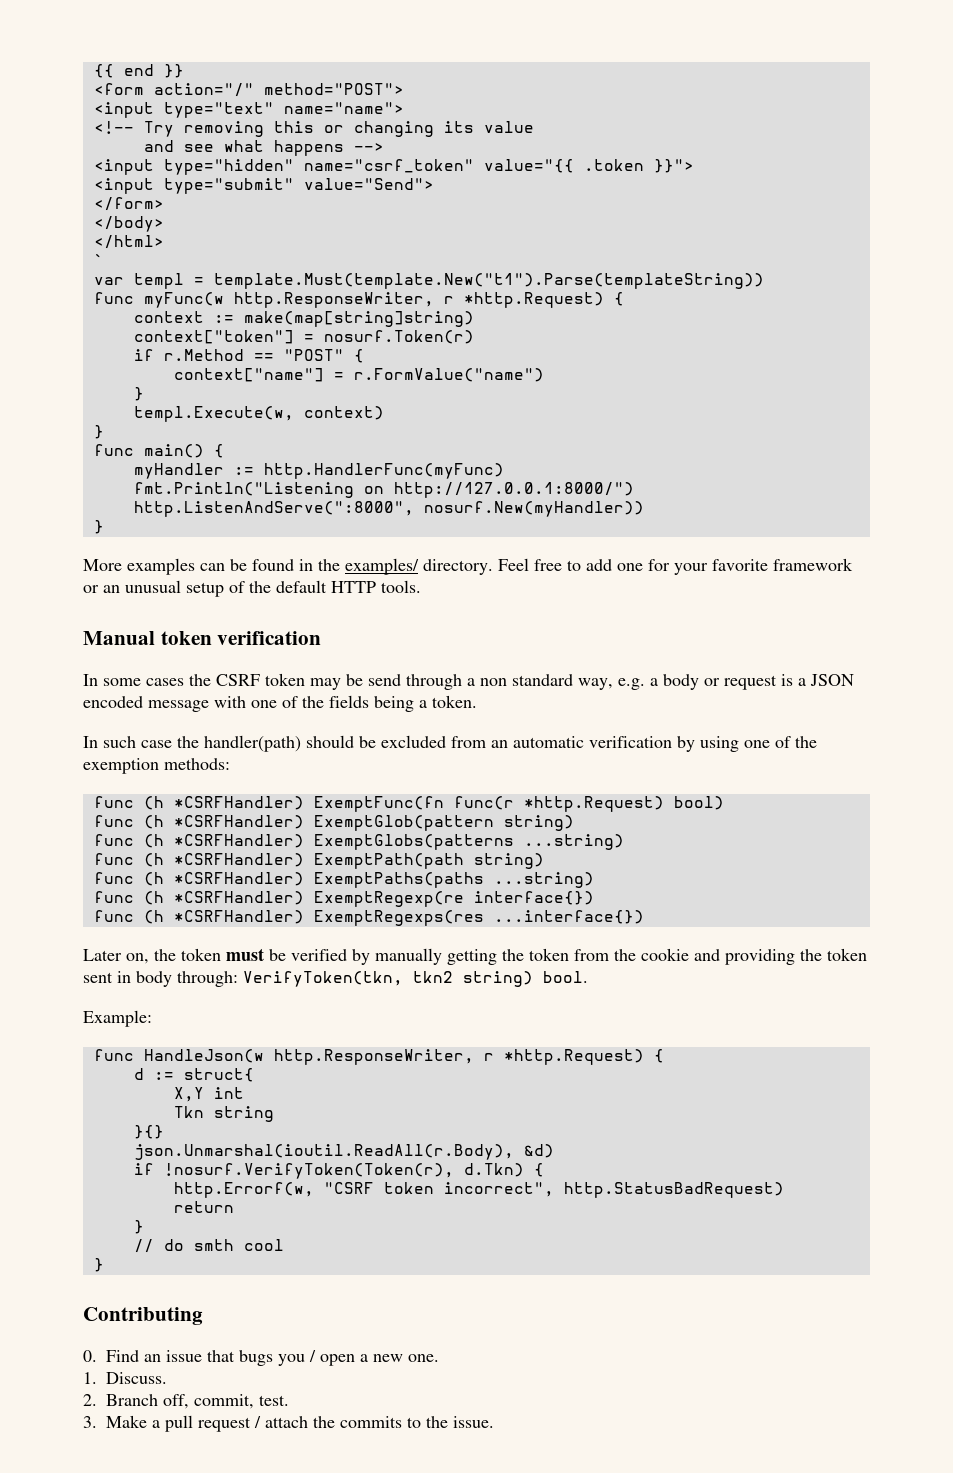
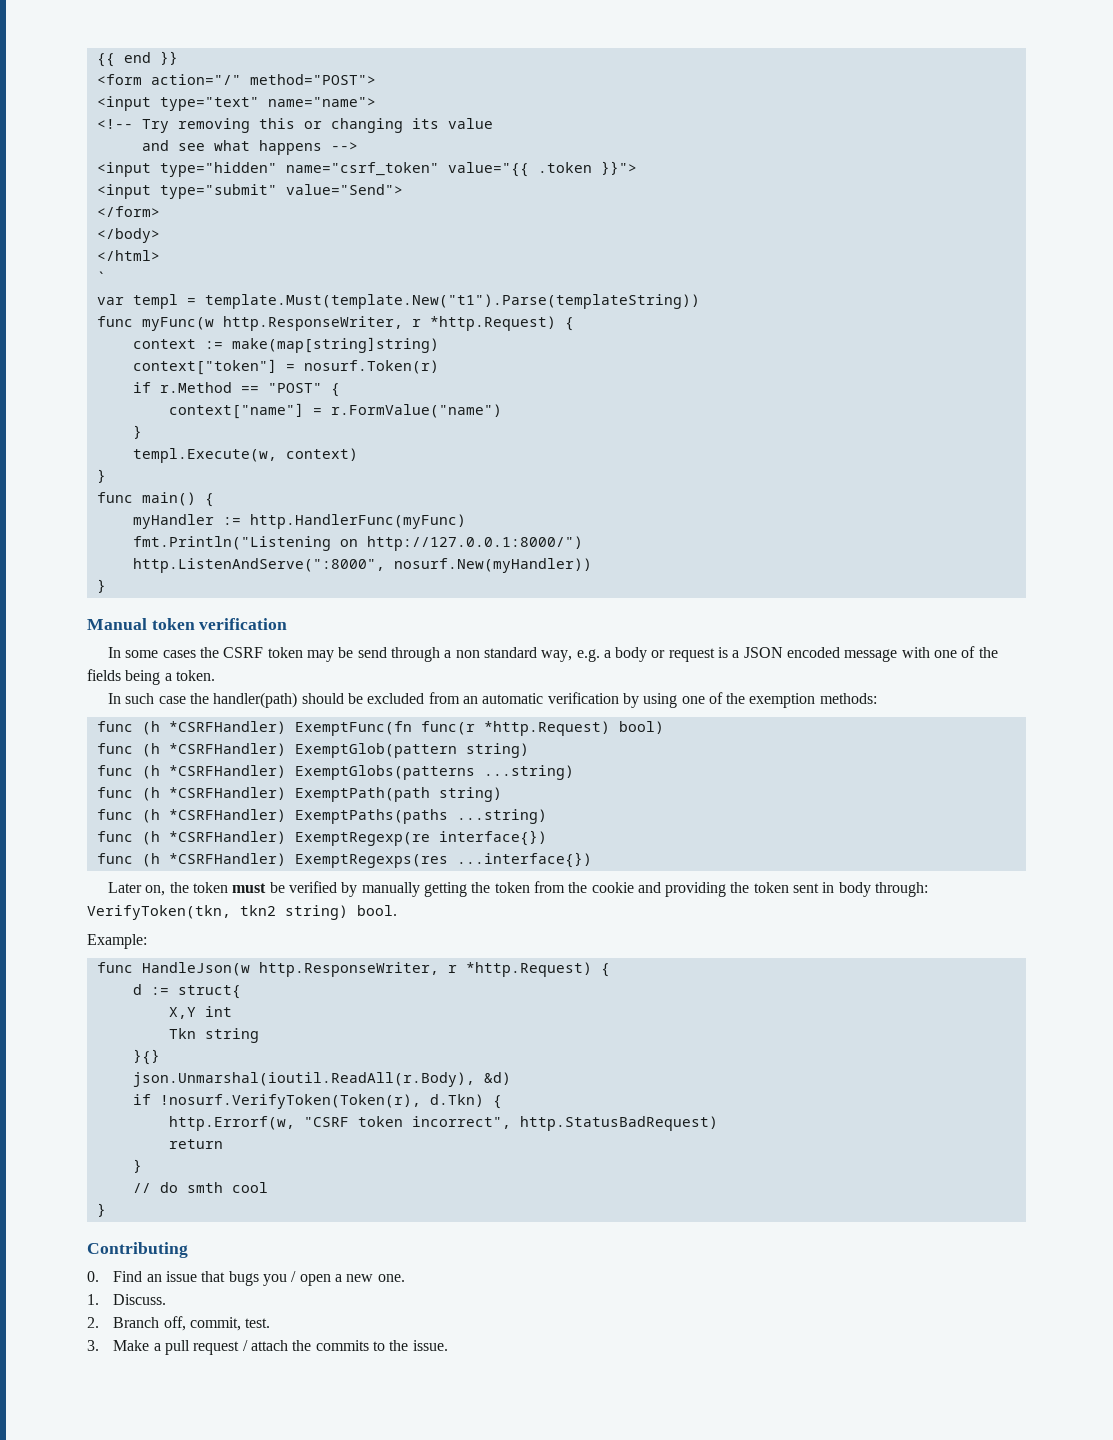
[83,558,853,575] [83,580,421,597] // More examples can be found in the examples/ directory. Feel free to add one for your favorite framework or an unusual setup of the default HTTP tools. -> (106, 586) none

